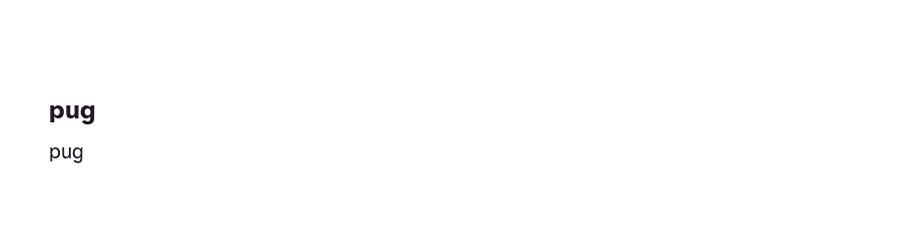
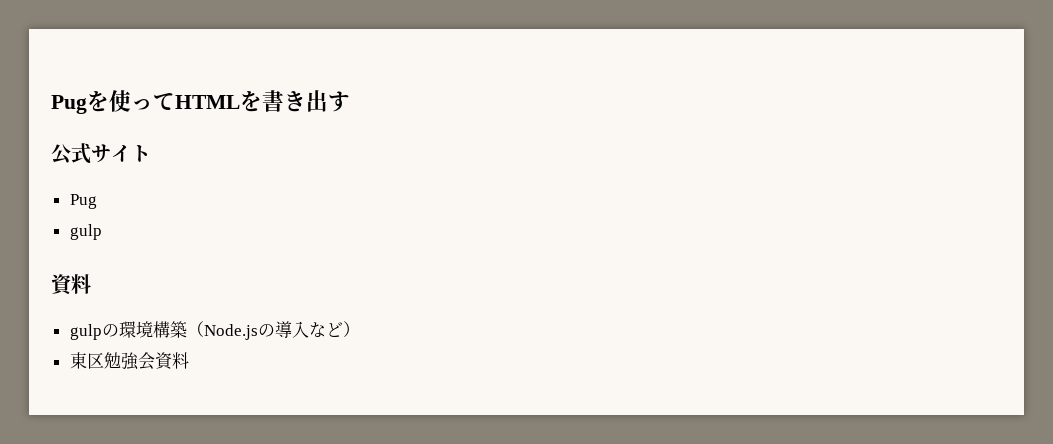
[49,105,97,125] [48,147,84,164] pug // pug -> [51,90,350,114] [51,143,151,165] [69,194,97,209] [69,224,102,240] [51,274,91,296] [69,321,360,340] [69,352,189,370] Pugを使ってHTMLを書き出す // 公式サイト // Pug // gulp // 資料 // gulpの環境構築（Node.jsの導入など） // 東区勉強会資料

